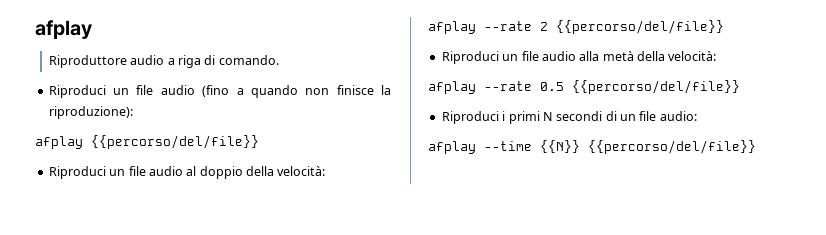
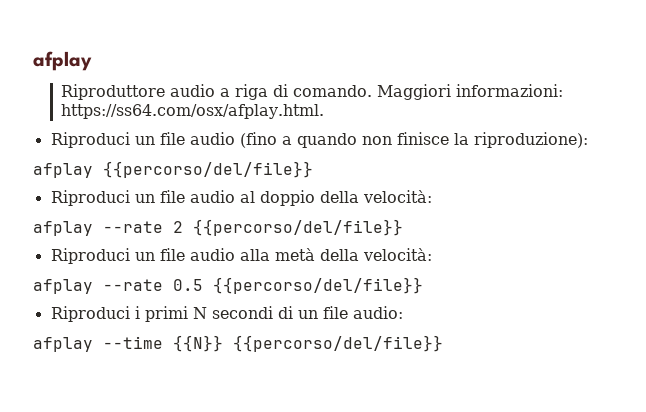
(279, 60) none -> [377,84,564,100] [61,104,325,119] Maggiori informazioni: https://ss64.com/osx/afplay.html.

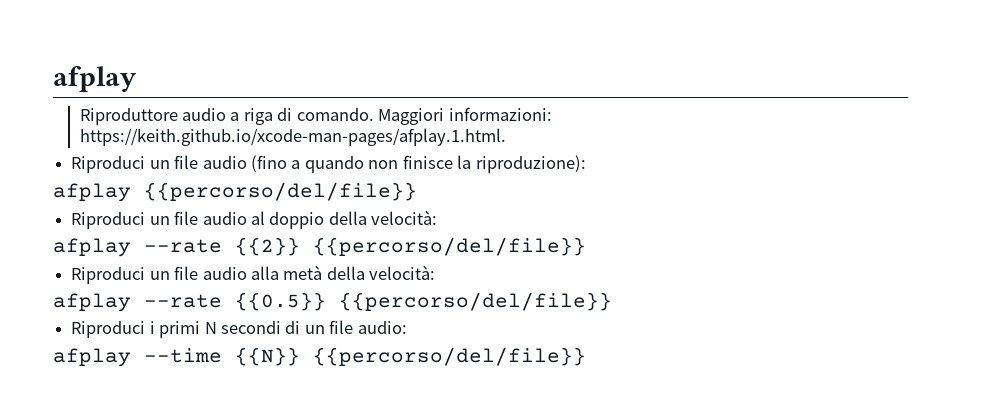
[61,104,325,119] https://ss64.com/osx/afplay.html. -> [79,128,506,146] https://keith.github.io/xcode-man-pages/afplay.1.html.
[173,221,183,233] 2 -> [235,237,300,256] {{2}}
[173,279,203,291] 0.5 -> [235,292,326,311] {{0.5}}

